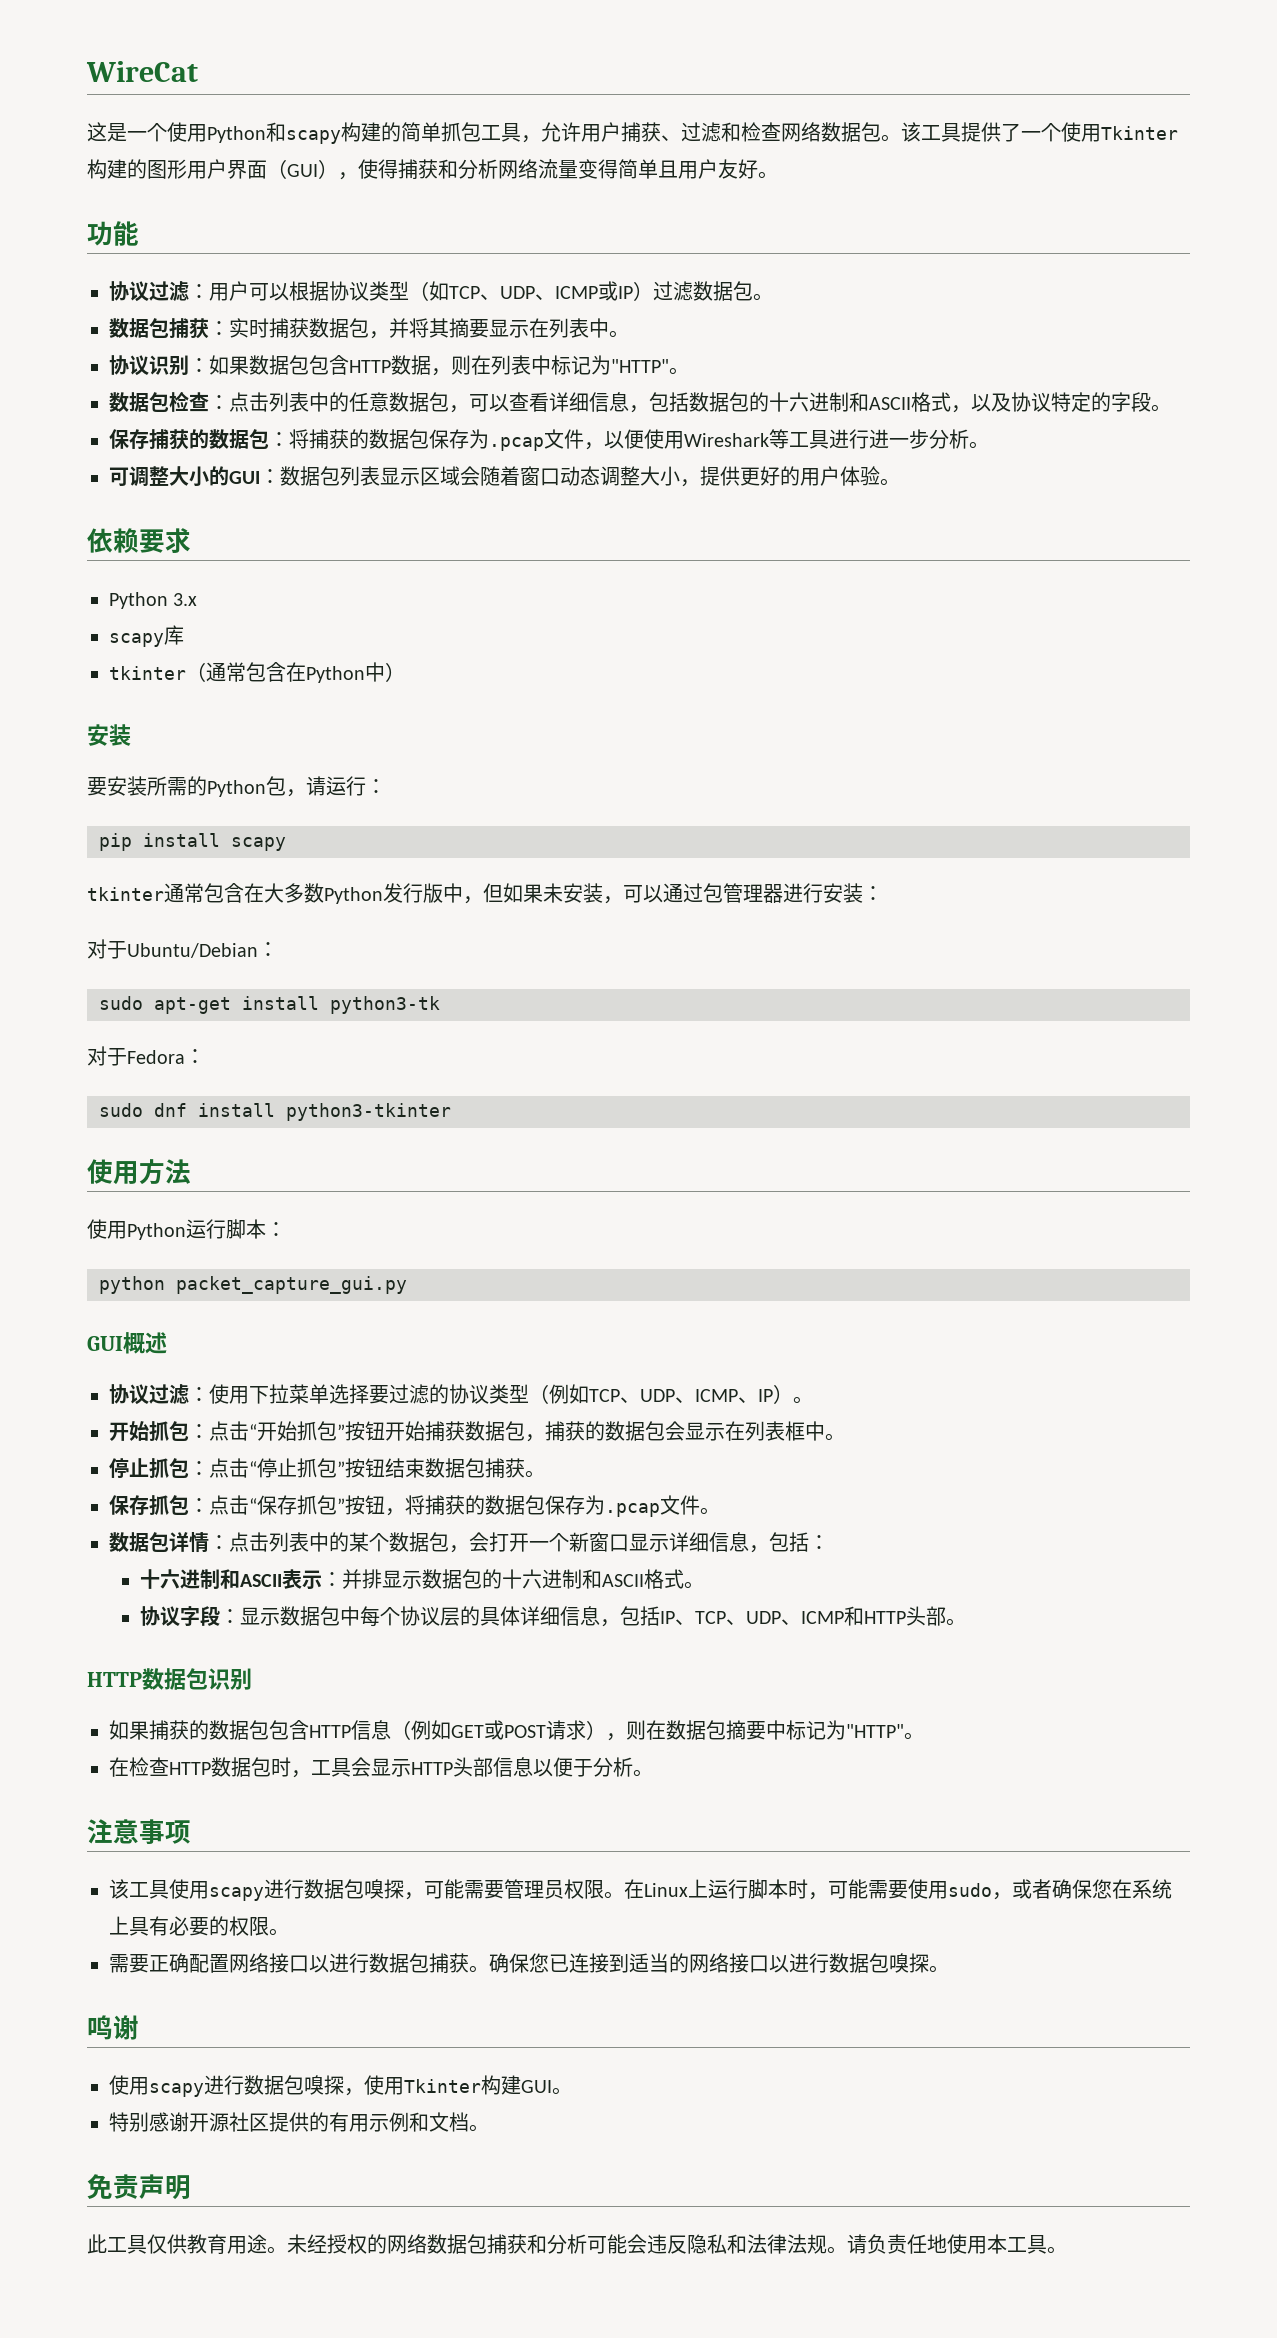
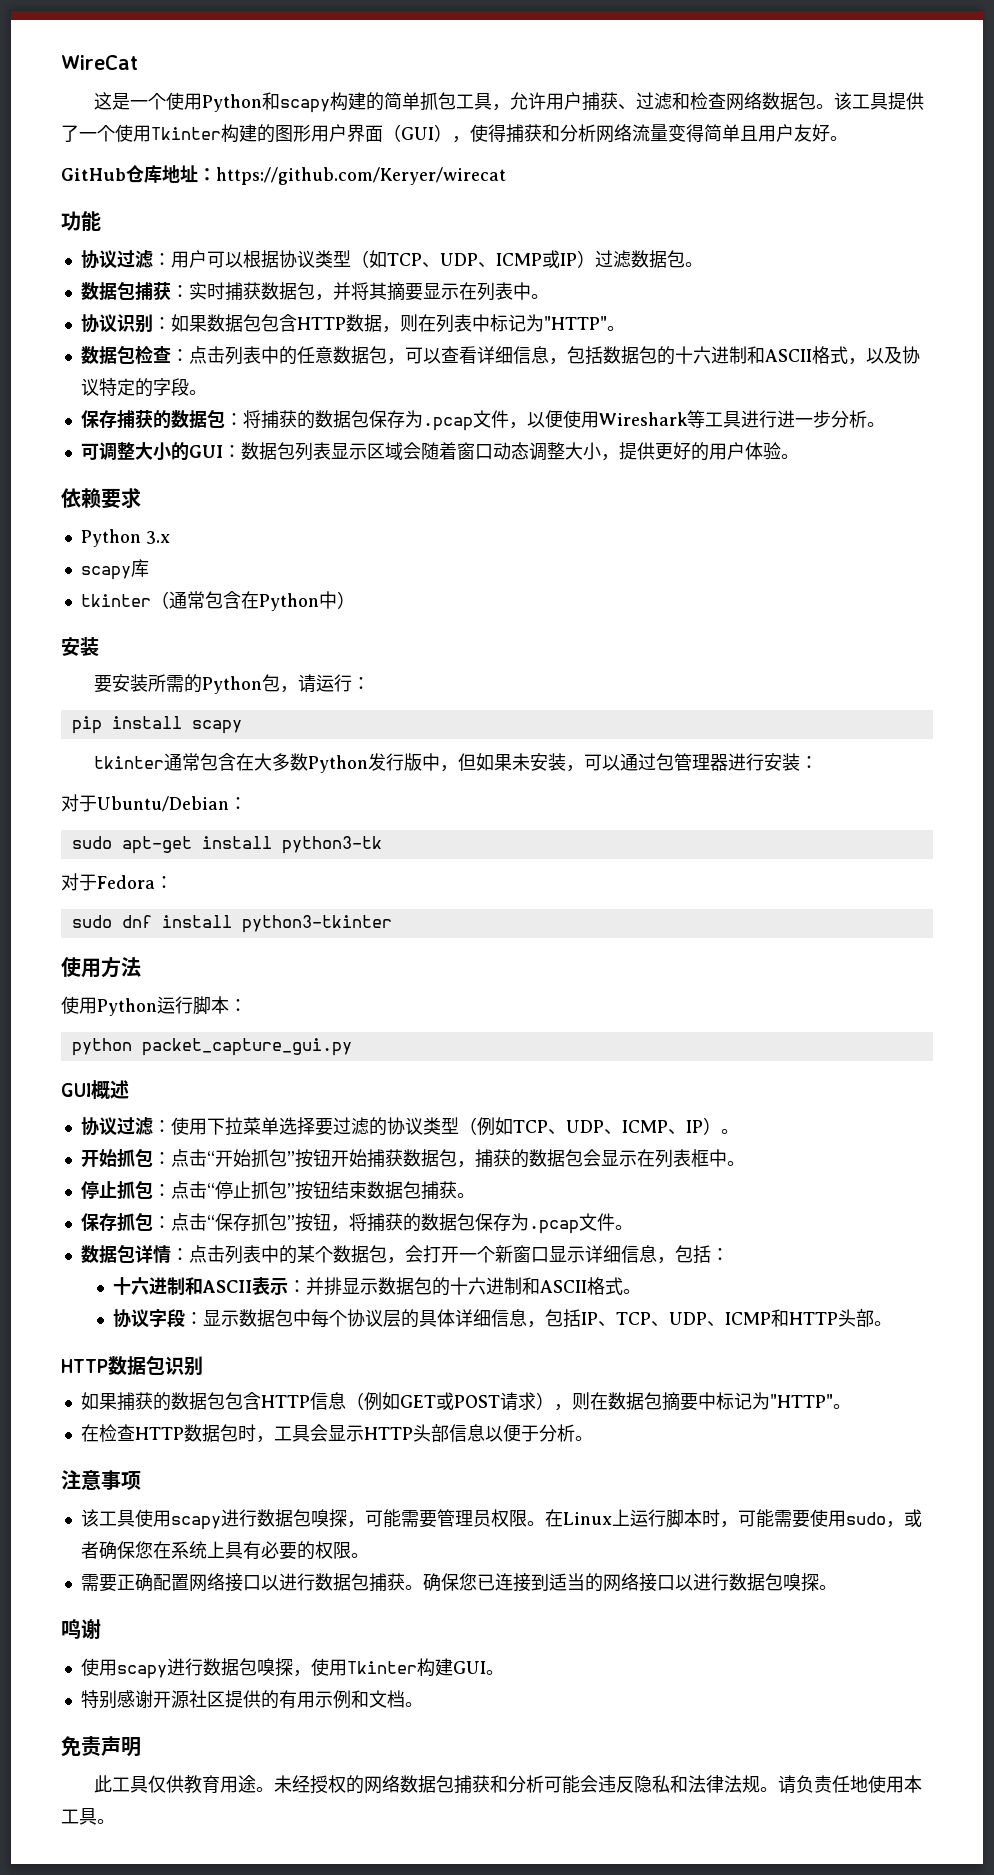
(778, 175) none -> [61,165,506,185] // GitHub仓库地址：https://github.com/Keryer/wirecat

